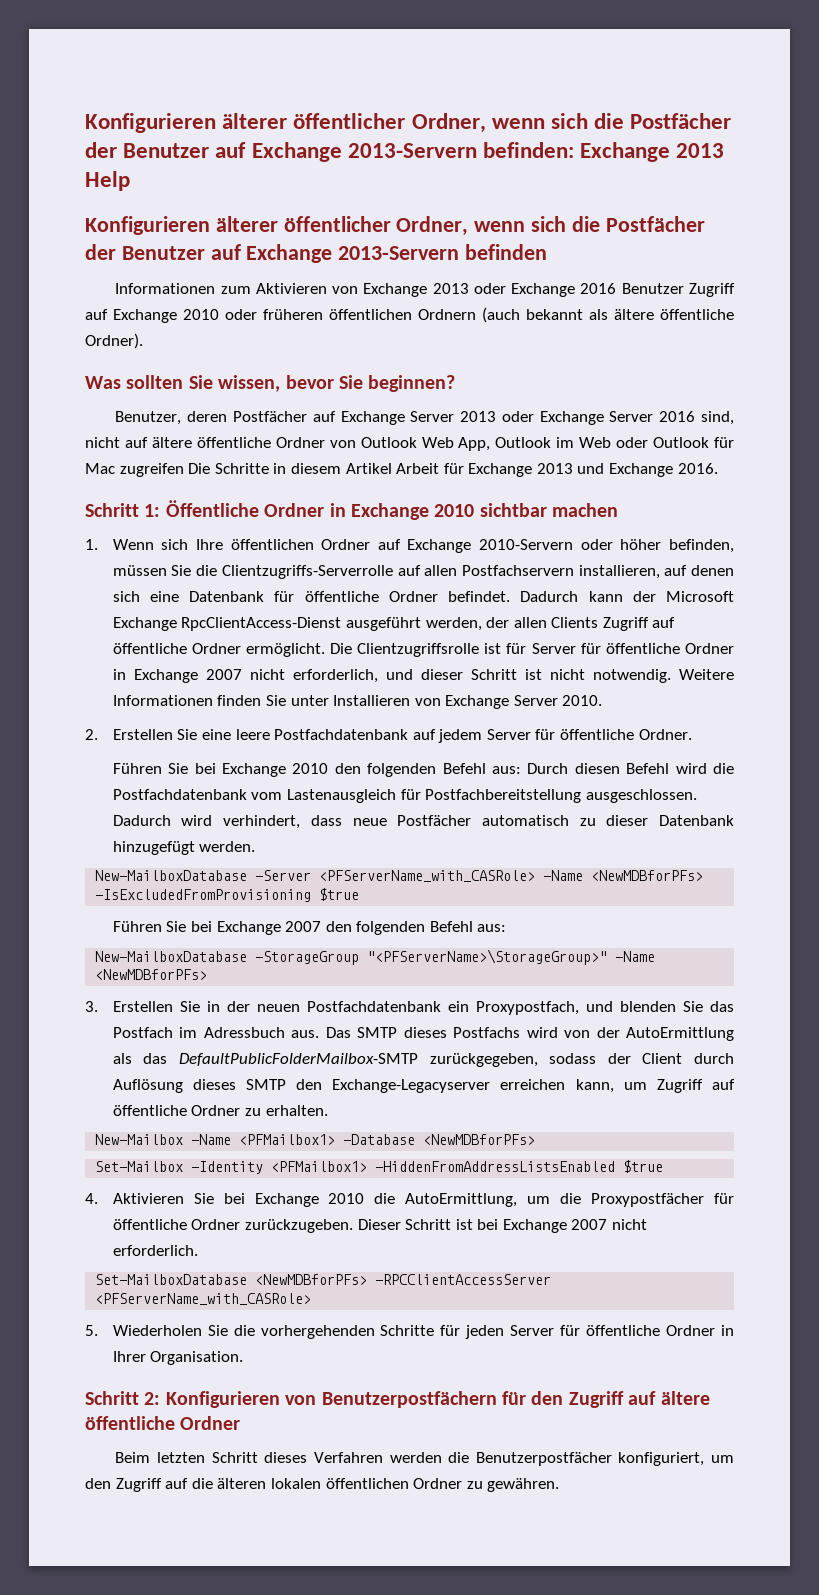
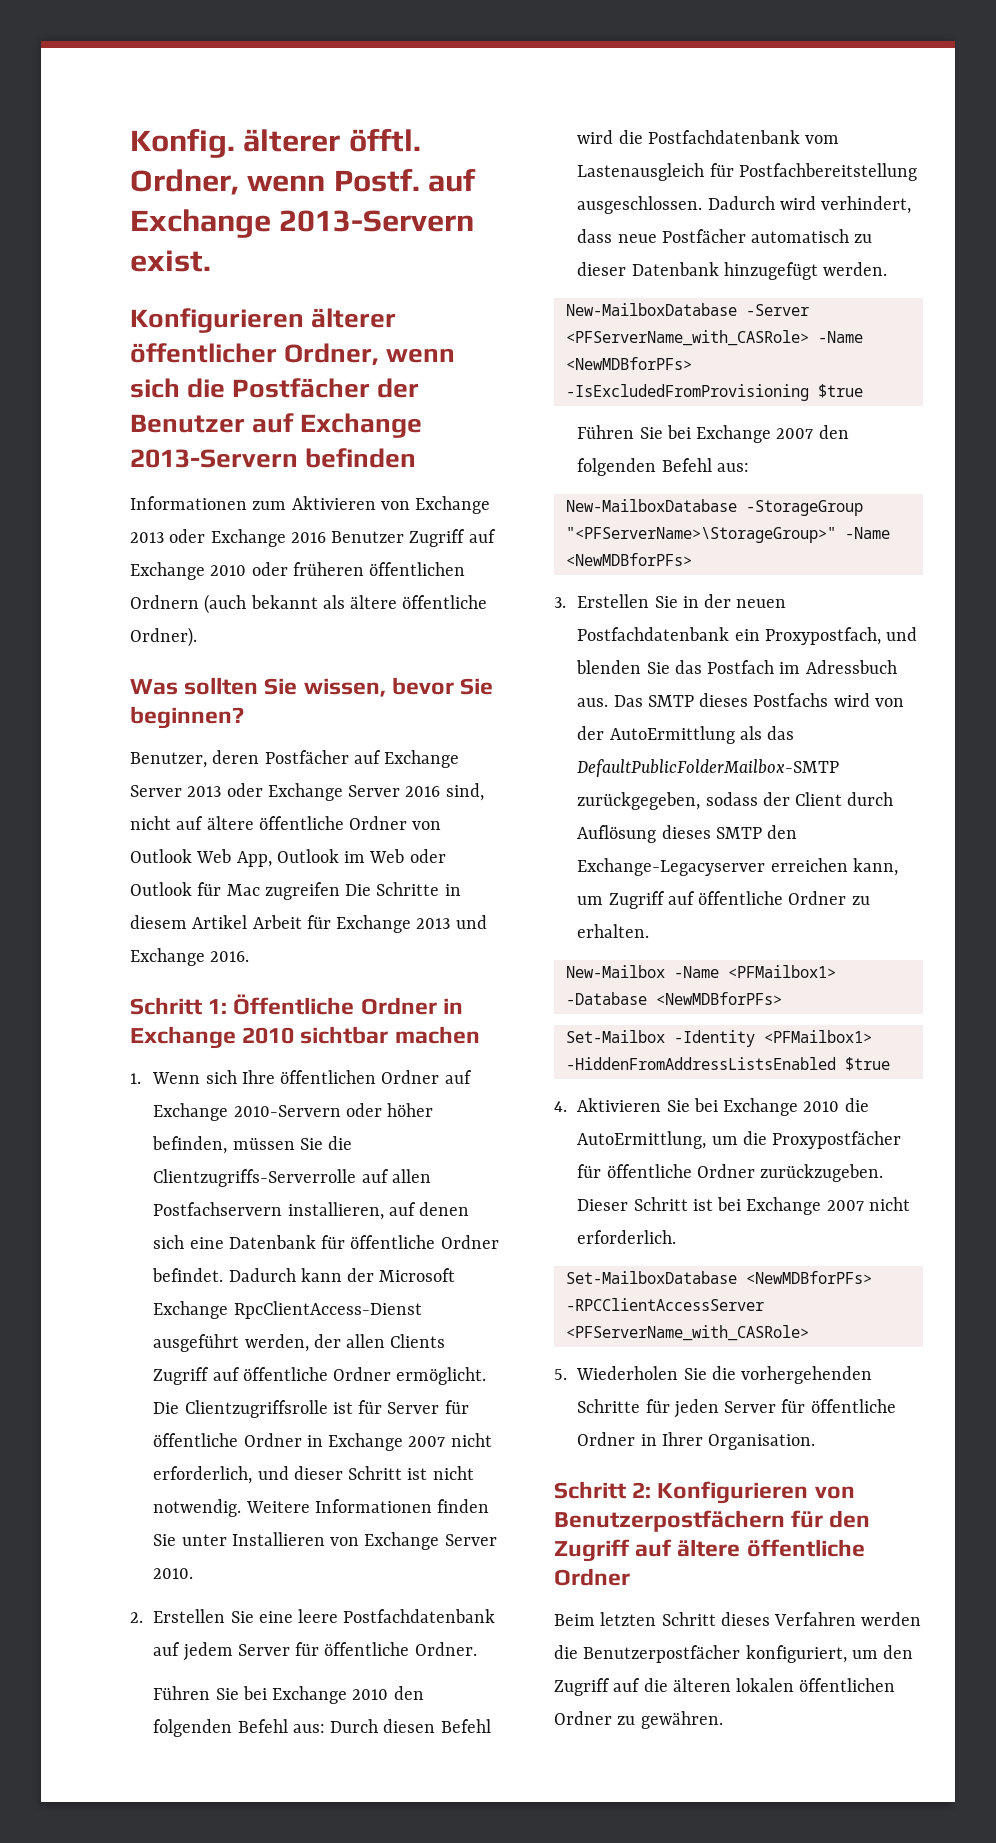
[85,113,732,133] [85,142,725,162] [85,171,130,191] Konfigurieren älterer öffentlicher Ordner, wenn sich die Postfächer der Benutzer auf Exchange 2013-Servern befinden: Exchange 2013 Help -> [130,129,421,158] [130,169,477,195] [130,209,475,238] [130,250,211,272] Konfig. älterer öfftl. Ordner, wenn Postf. auf Exchange 2013-Servern exist.

